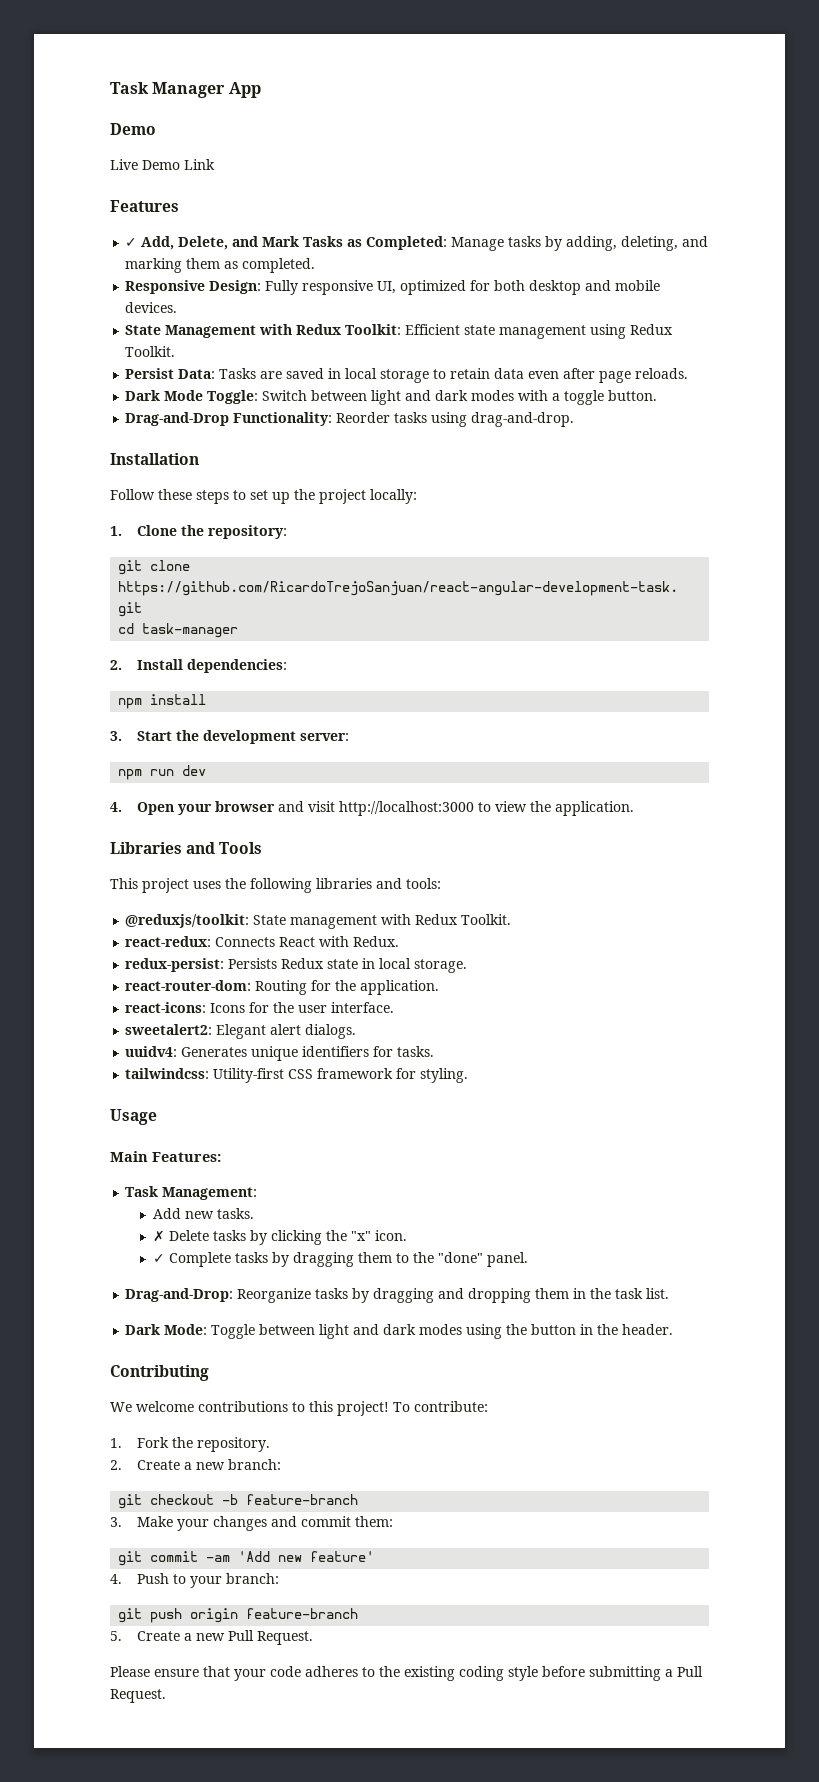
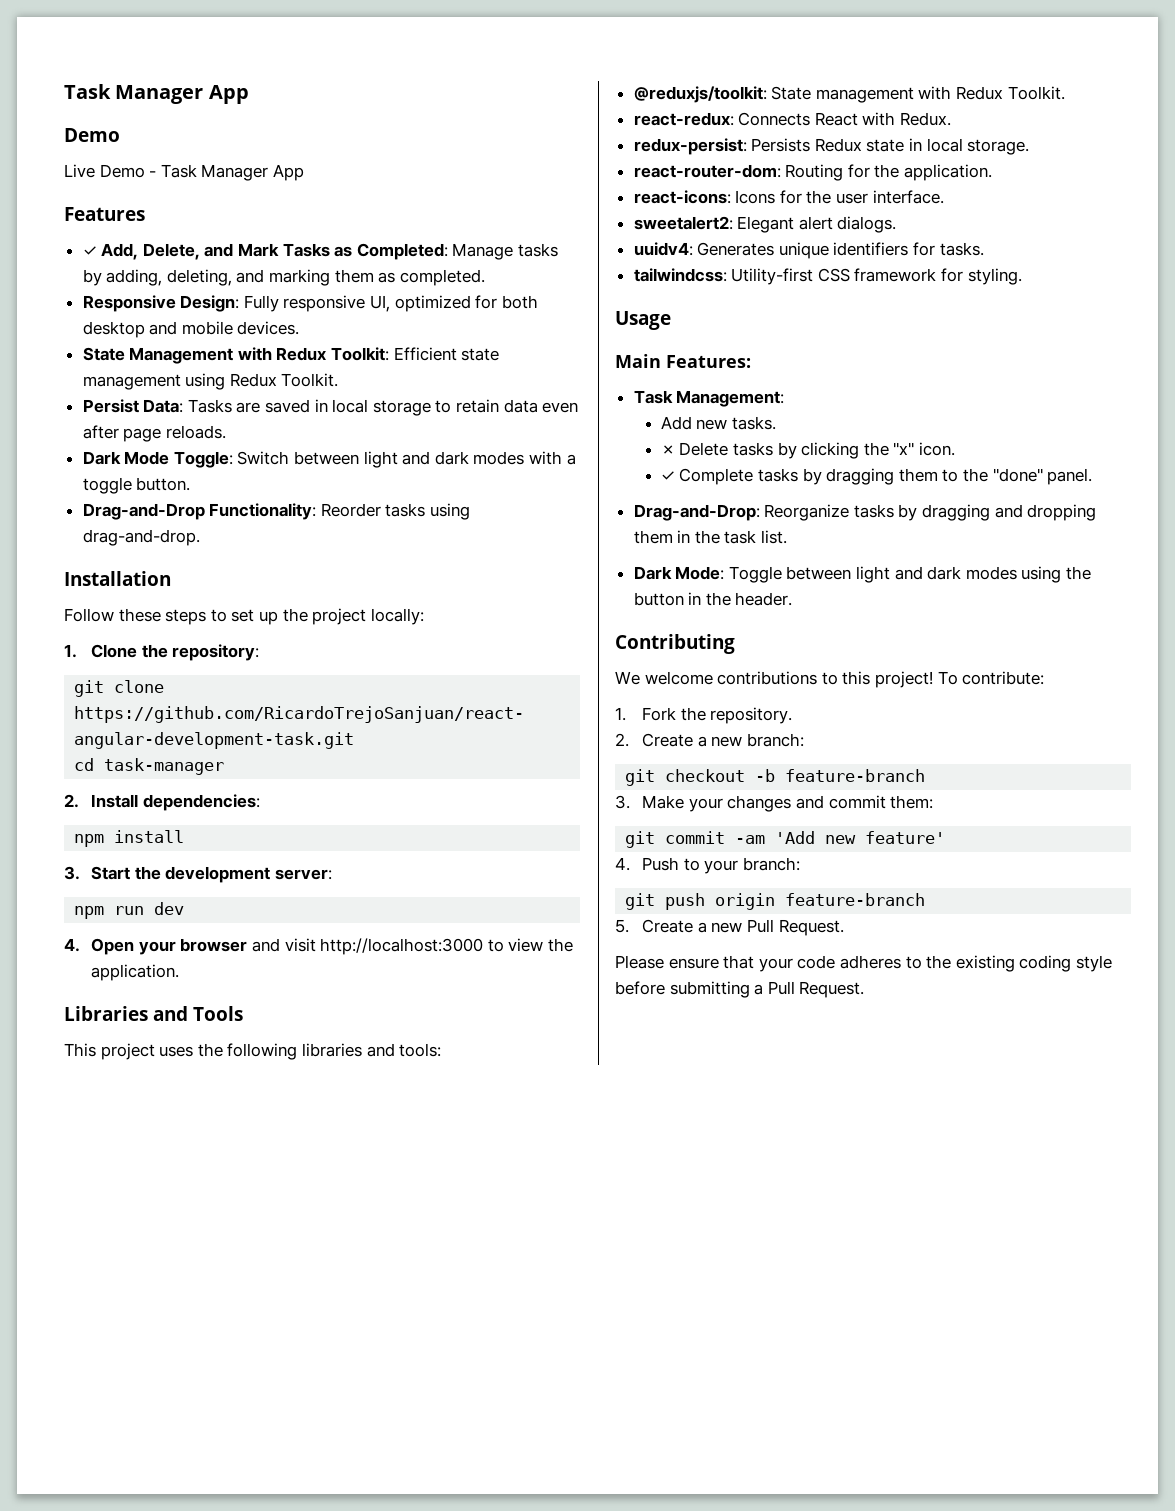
[184,159,215,170] Link -> [149,164,304,181] - Task Manager App

